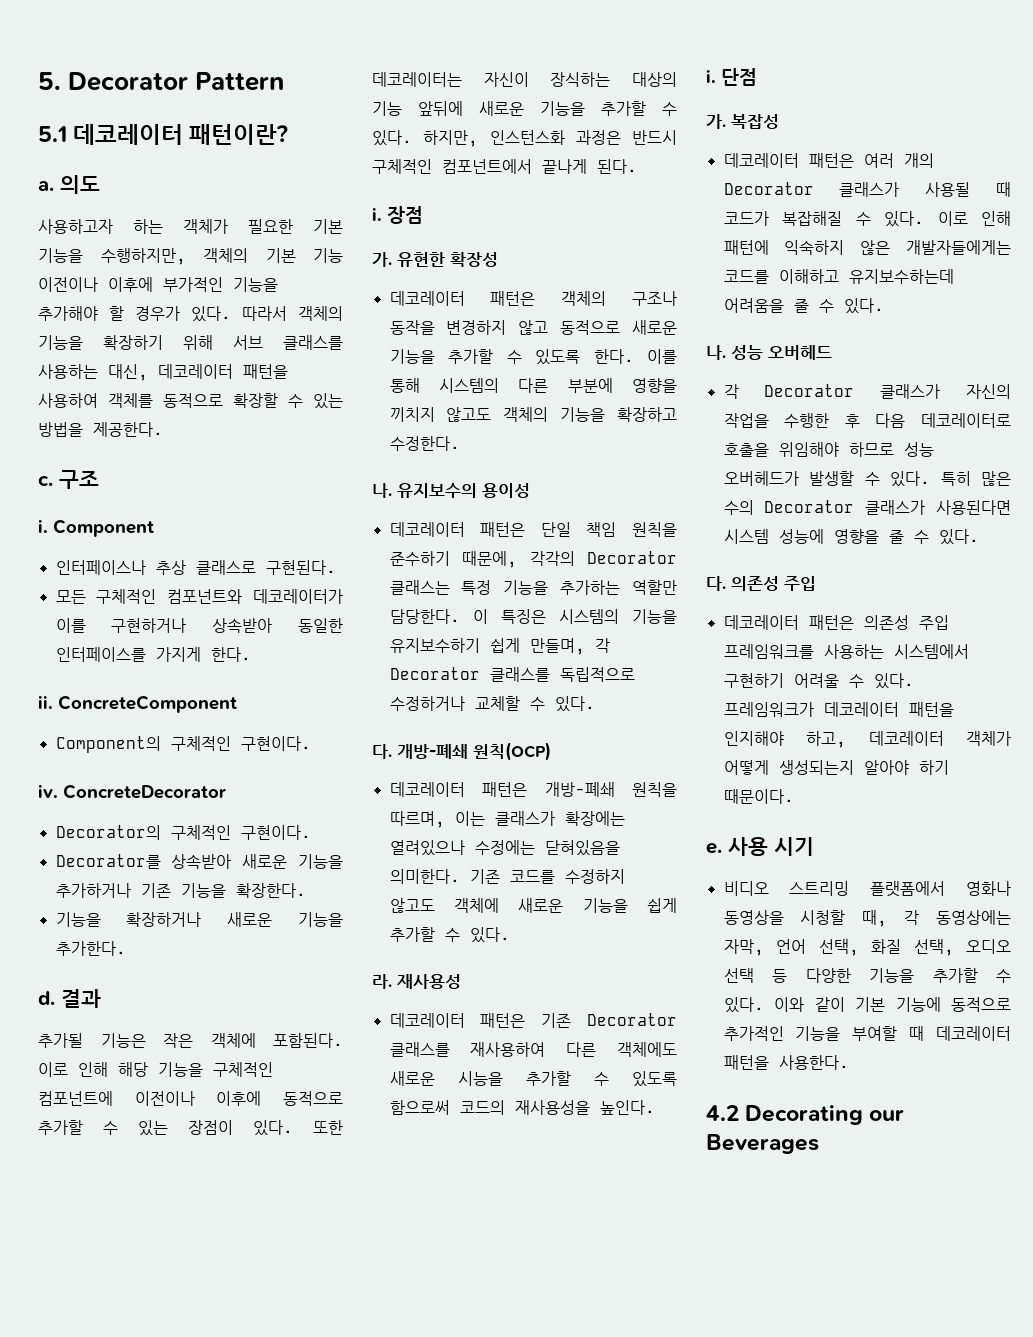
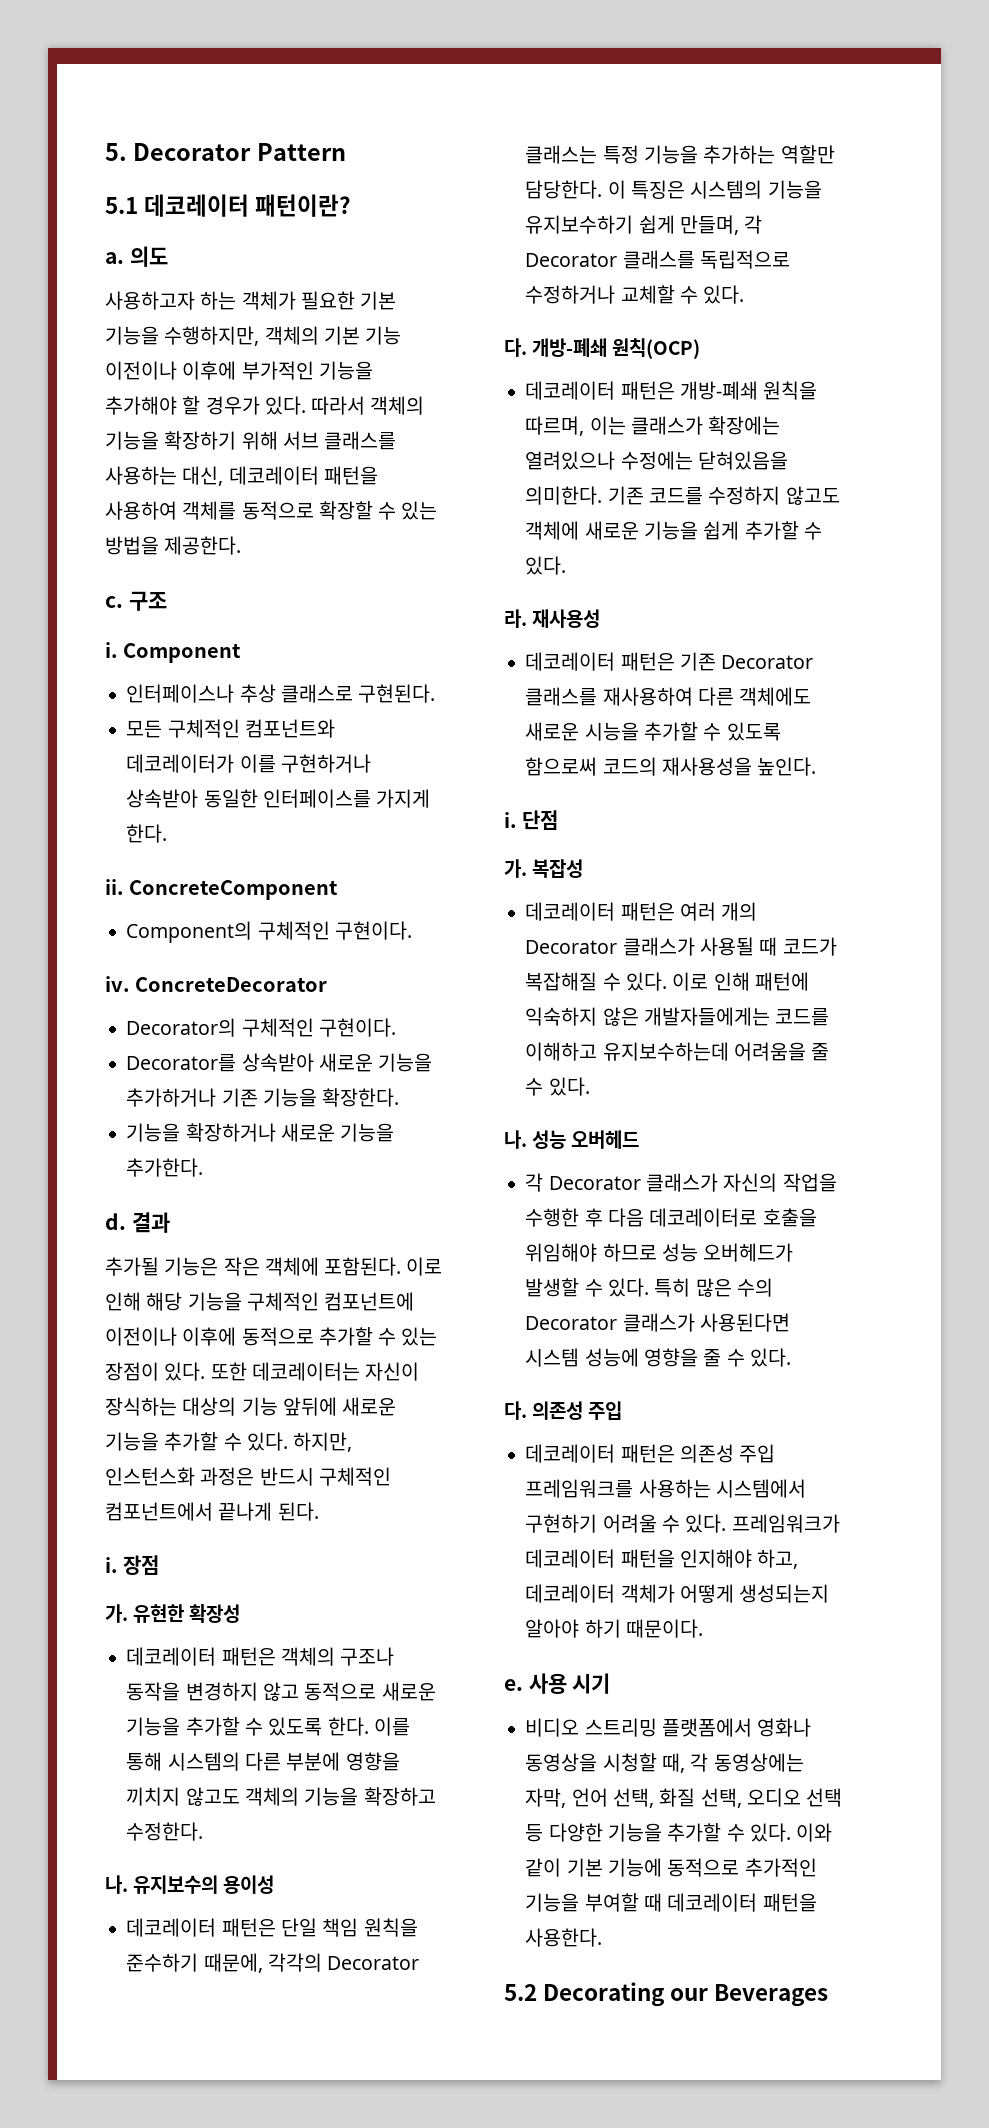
[706,1105,739,1121] 4.2 -> [504,1984,537,2001] 5.2

